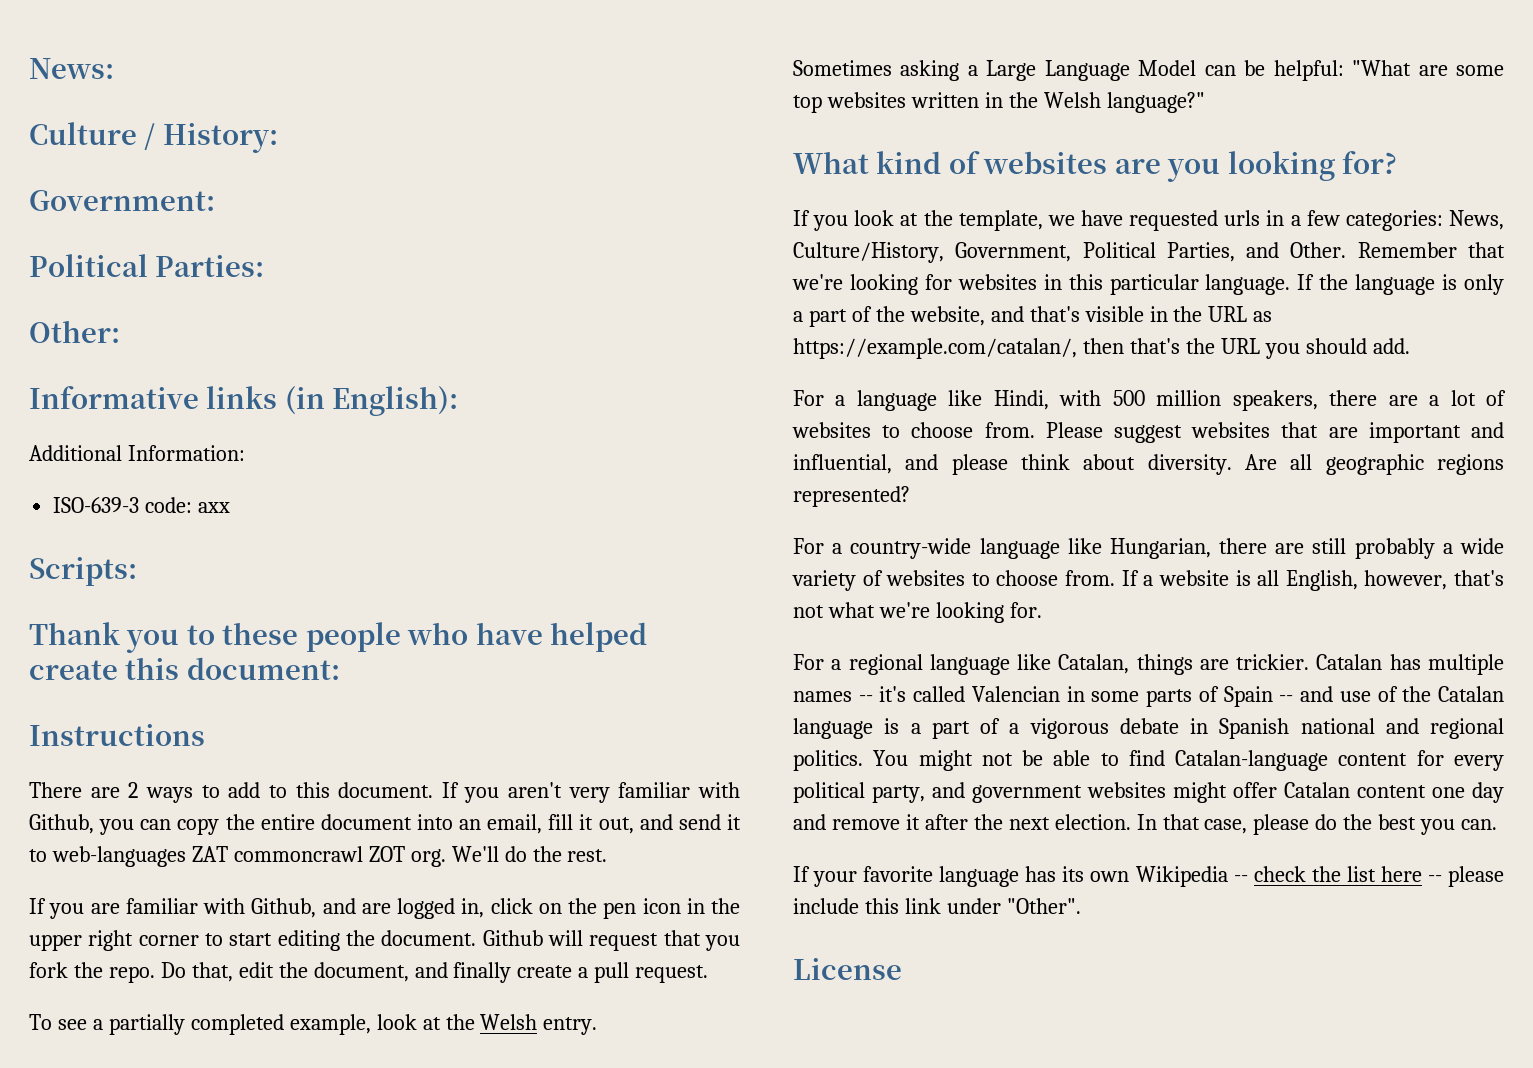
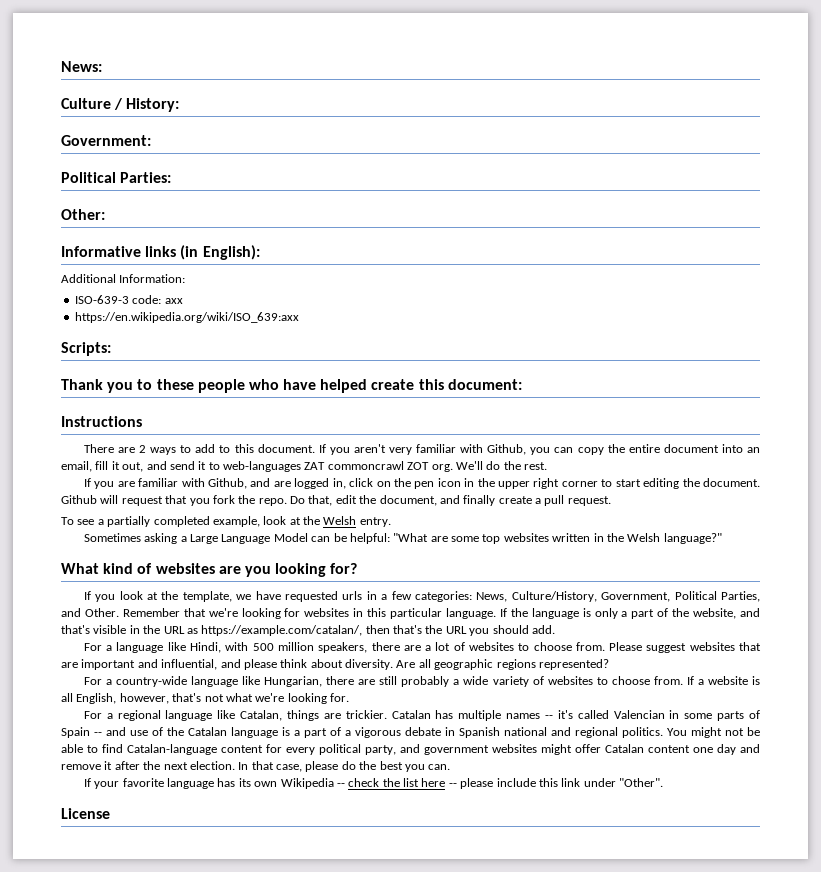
(231, 507) none -> [74,312,299,323] // https://en.wikipedia.org/wiki/ISO_639:axx

